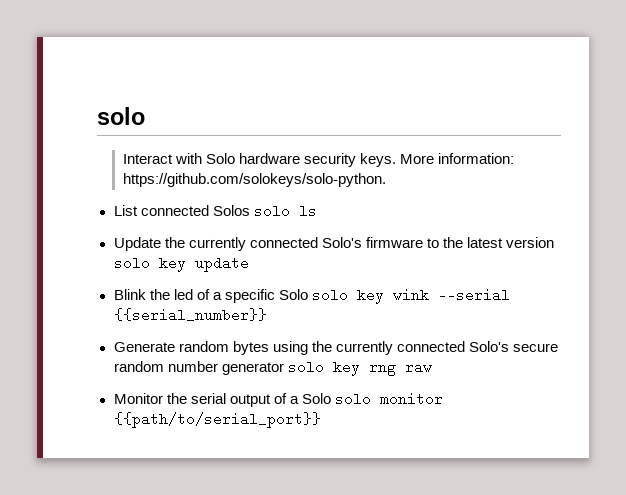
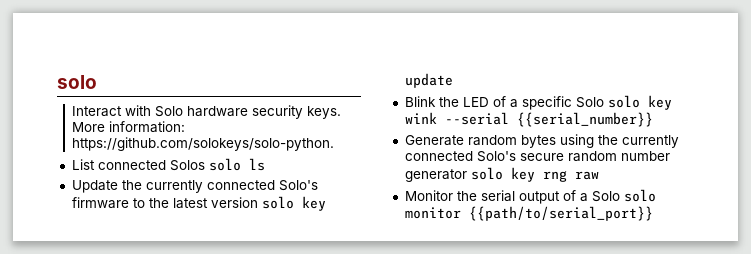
[173,289,193,300] led -> [462,97,489,107] LED

